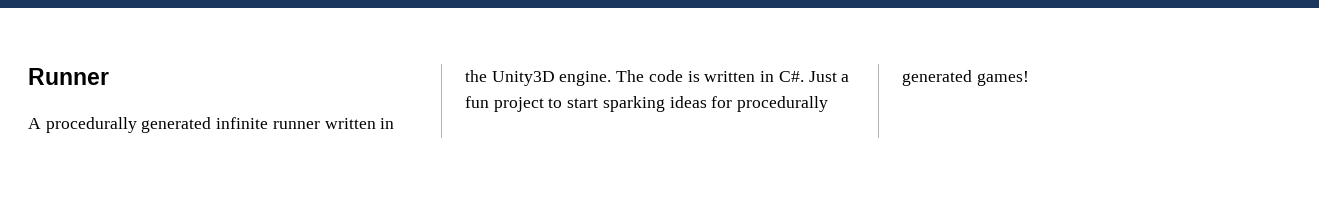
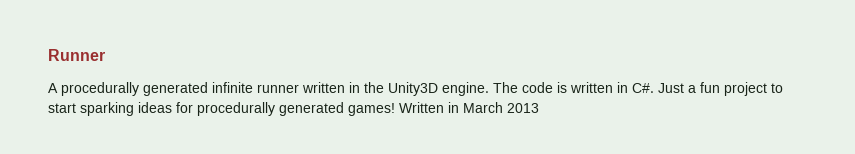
(1029, 78) none -> [399,102,539,113] Written in March 2013

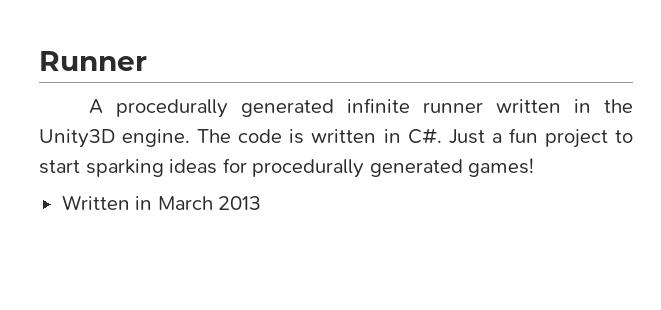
(395, 109) none -> (535, 167) //

